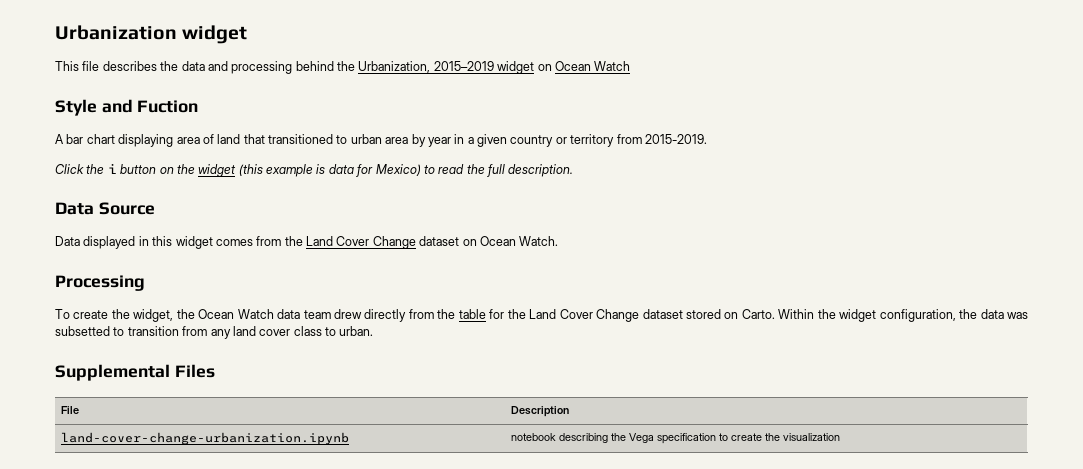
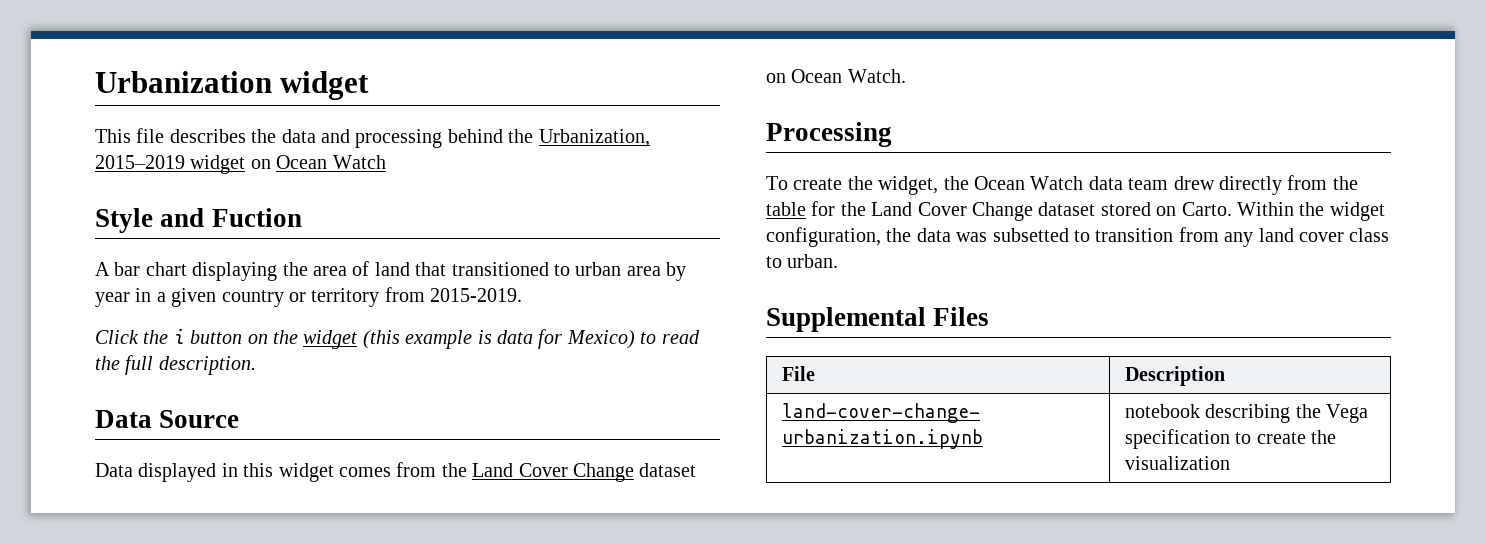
(174, 140) none -> [282,262,308,276] the

